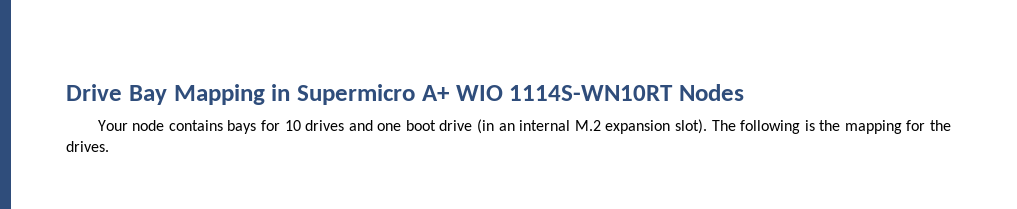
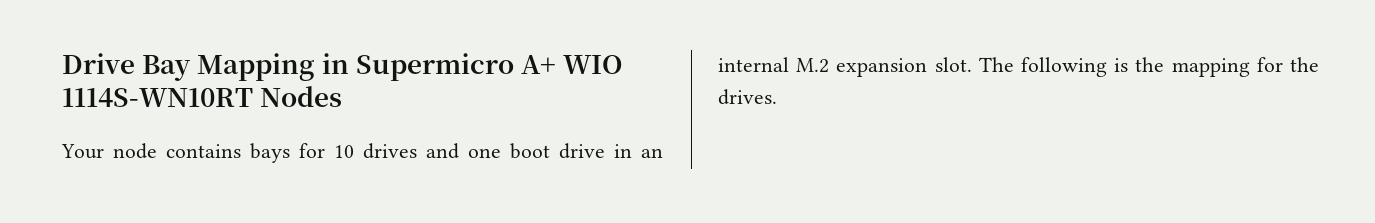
[477,119,495,134] (in -> [614,144,632,158] in
[674,119,707,134] slot). -> [934,57,972,72] slot.

